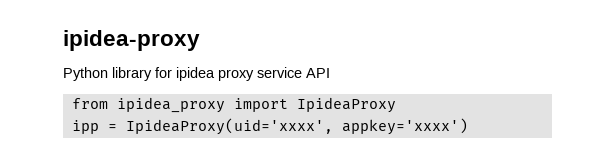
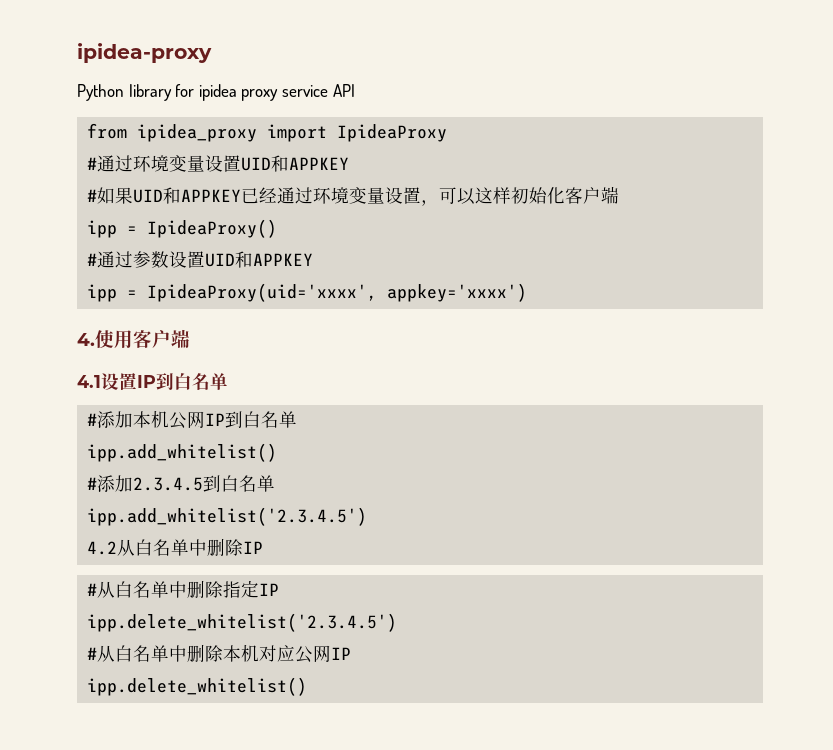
[71,118,468,135] ipp = IpideaProxy(uid='xxxx', appkey='xxxx') -> [87,155,350,172] [87,186,620,206] [87,219,278,238] [87,251,314,268] [87,283,528,302] [77,329,190,349] [77,373,228,390] [87,410,298,429] [87,443,278,462] [87,475,276,492] [87,507,368,526] [87,538,264,556] [87,580,280,598] [87,613,398,632] [87,644,352,663] [87,677,308,696] #通过环境变量设置UID和APPKEY // #如果UID和APPKEY已经通过环境变量设置，可以这样初始化客户端 // ipp = IpideaProxy() // #通过参数设置UID和APPKEY // ipp = IpideaProxy(uid='xxxx', appkey='xxxx') // 4.使用客户端 // 4.1设置IP到白名单 // #添加本机公网IP到白名单 // ipp.add_whitelist() // #添加2.3.4.5到白名单 // ipp.add_whitelist('2.3.4.5') // 4.2从白名单中删除IP // #从白名单中删除指定IP // ipp.delete_whitelist('2.3.4.5') // #从白名单中删除本机对应公网IP // ipp.delete_whitelist()

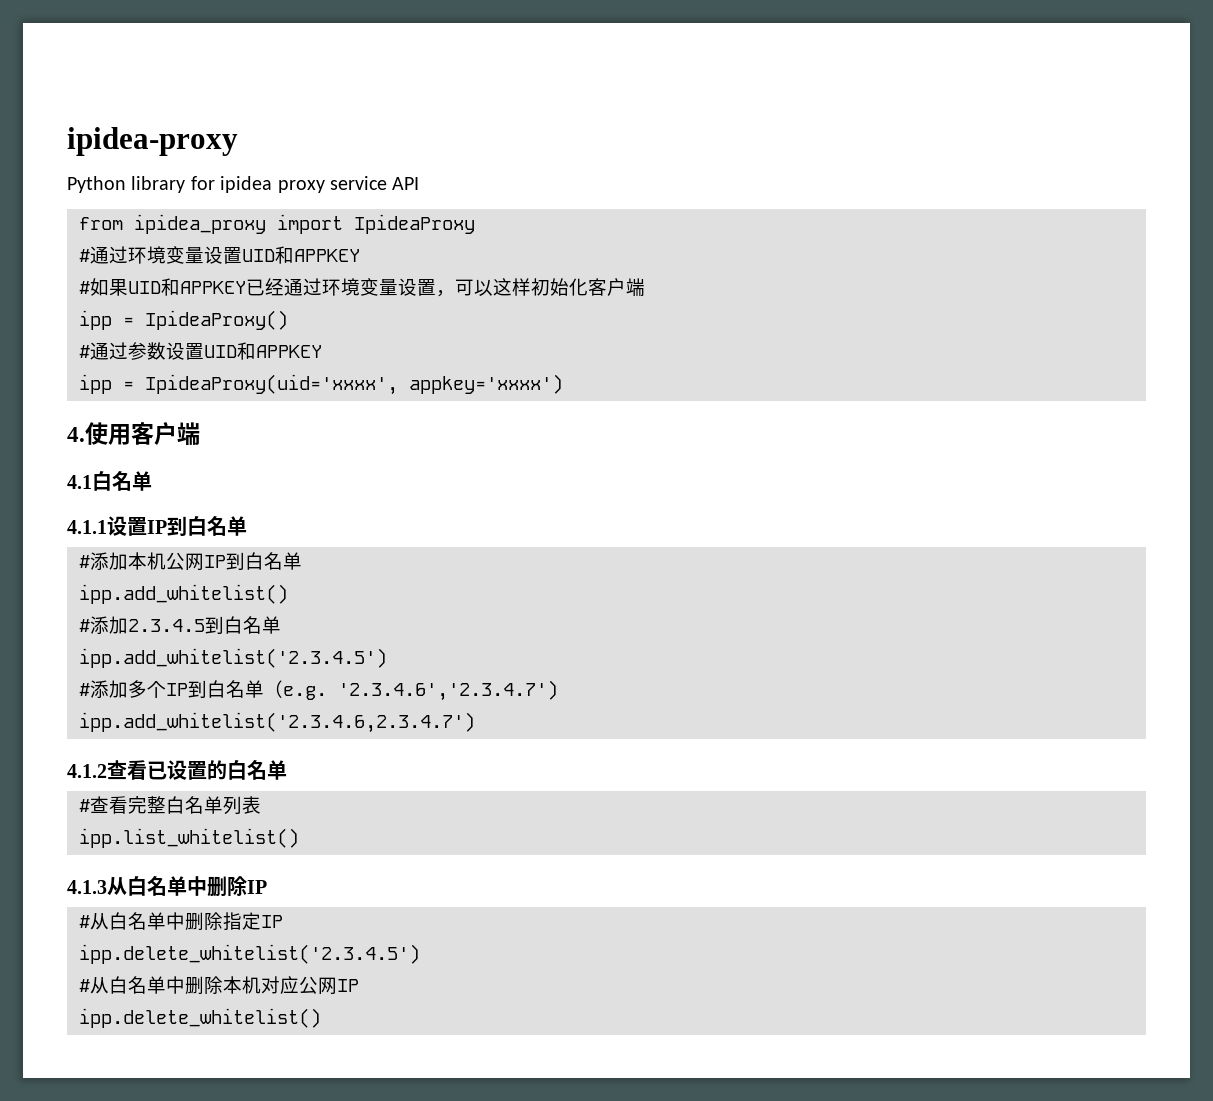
(101, 381) none -> [92,471,152,491] [67,520,107,534] 白名单 // 4.1.1
[87,541,118,555] 4.2 -> [79,680,558,701] [79,712,475,733] [67,760,287,780] [79,796,261,815] [79,828,299,848] [67,880,107,894] #添加多个IP到白名单（e.g. '2.3.4.6','2.3.4.7') // ipp.add_whitelist('2.3.4.6,2.3.4.7') // 4.1.2查看已设置的白名单 // #查看完整白名单列表 // ipp.list_whitelist() // 4.1.3

